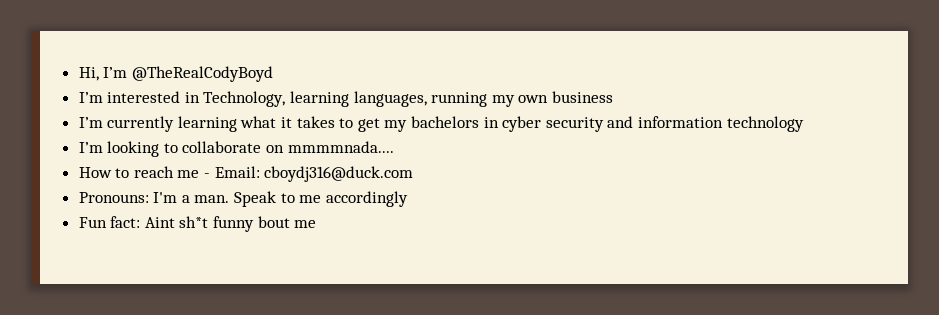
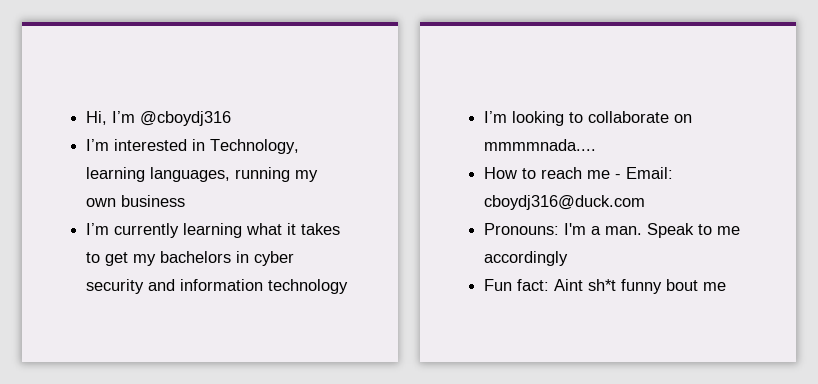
[131,66,273,82] @TheRealCodyBoyd -> [140,111,232,126] @cboydj316

